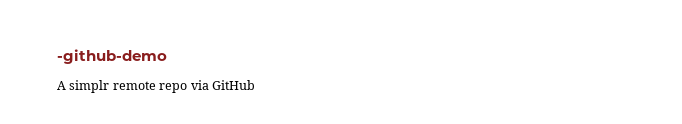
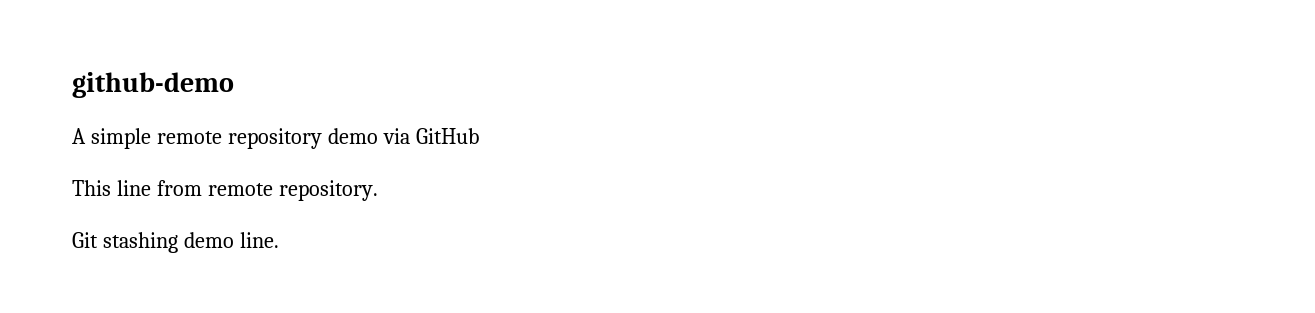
[57,49,167,64] -github-demo -> [72,72,234,98] github-demo
[69,80,255,93] simplr remote repo via GitHub -> [90,128,479,149] [72,180,378,201] [72,232,279,253] simple remote repository demo via GitHub // This line from remote repository. // Git stashing demo line.

